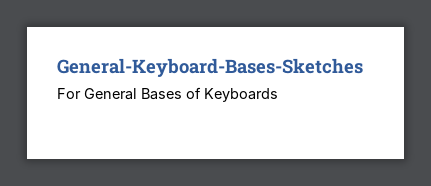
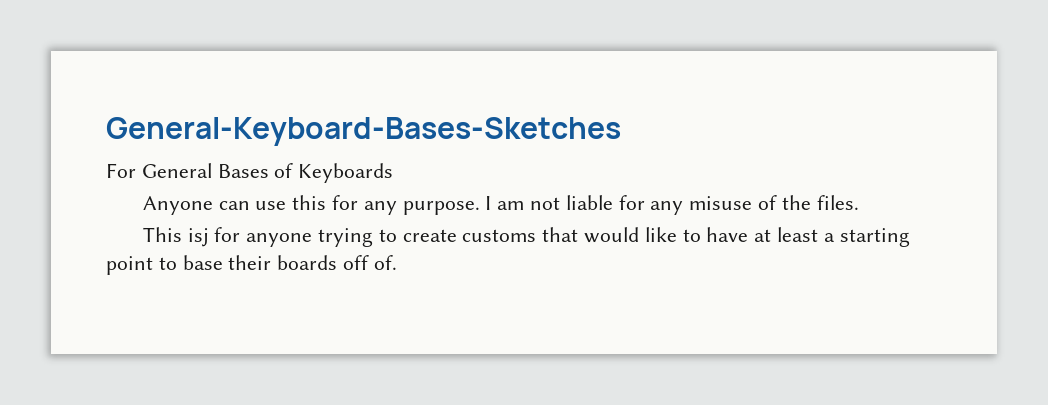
(278, 95) none -> [142,195,859,215] [142,227,910,247] [106,255,397,275] // Anyone can use this for any purpose. I am not liable for any misuse of the files. // This isj for anyone trying to create customs that would like to have at least a starting point to base their boards off of.

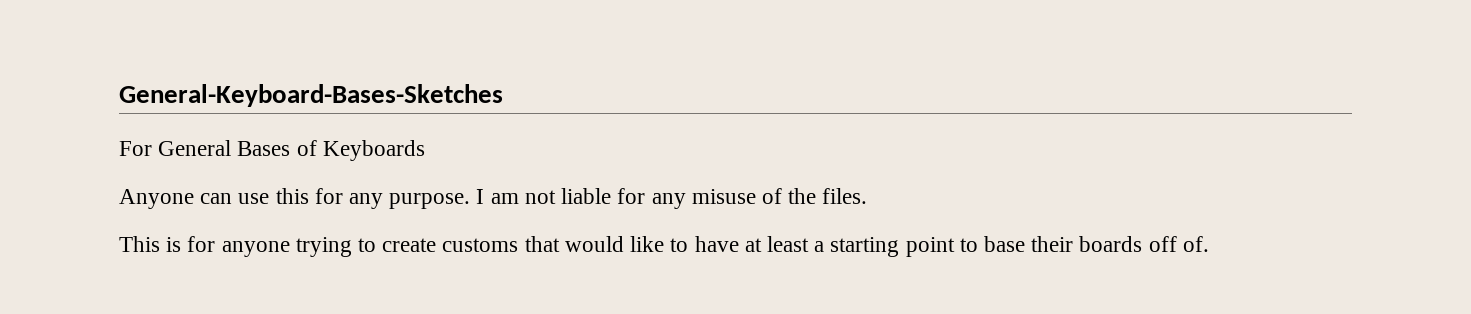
[187,228,209,247] isj -> [166,237,182,252] is

